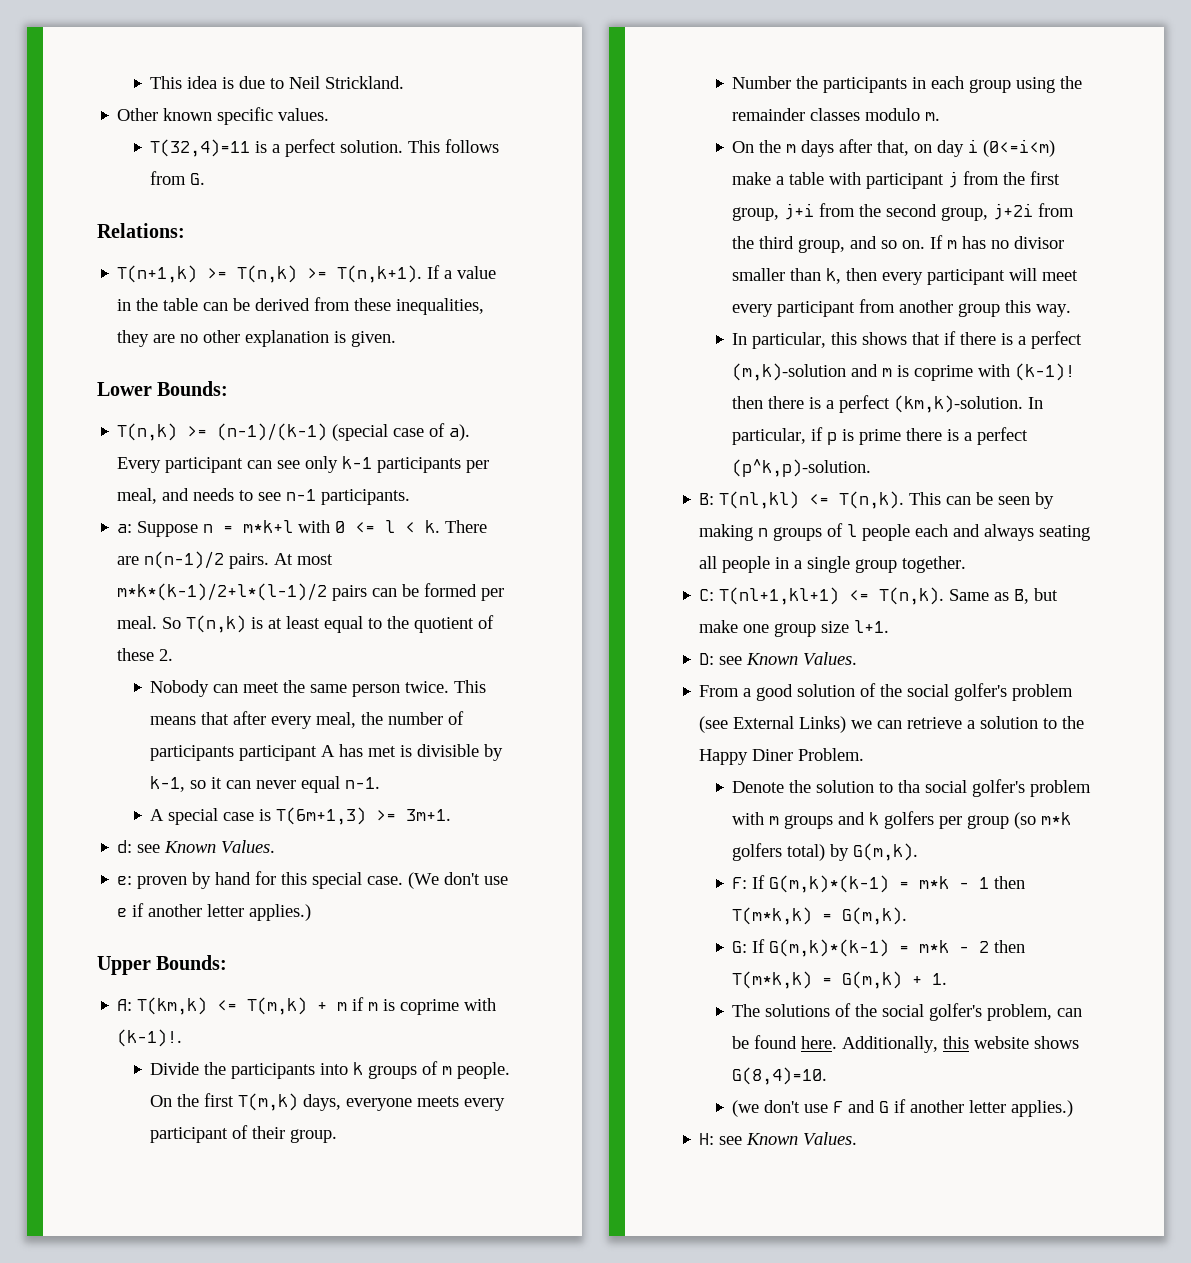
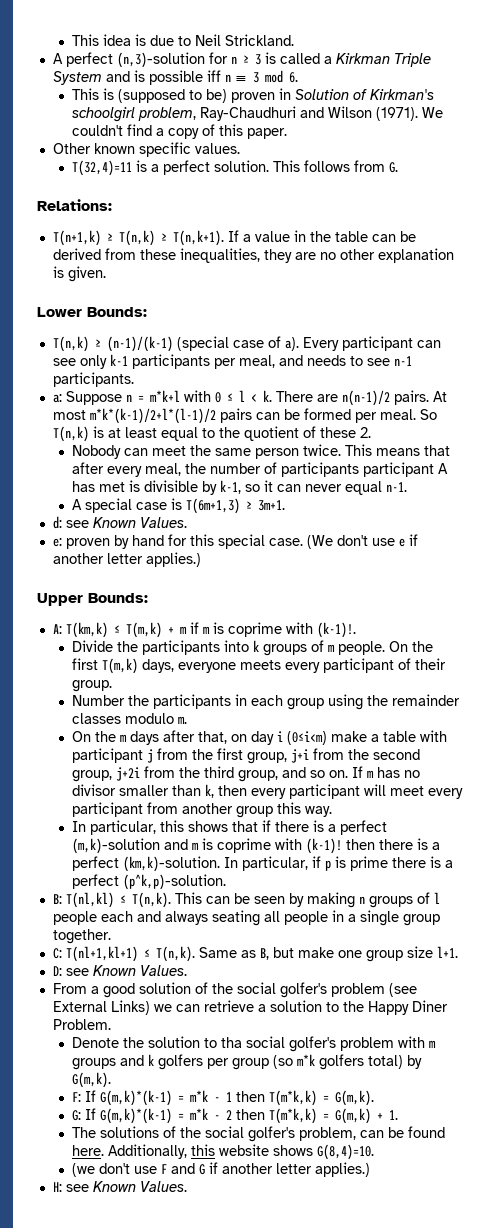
(405, 82) none -> [52,52,431,68] [52,70,298,85] [72,88,435,103] [72,106,444,122] [72,124,288,139] // A perfect (n,3)-solution for n ≥ 3 is called a Kirkman Triple System and is possible iff n ≡ 3 mod 6. // This is (supposed to be) proven in Solution of Kirkman's schoolgirl problem, Ray-Chaudhuri and Wilson (1971). We couldn't find a copy of this paper.
[207,265,328,283] >= T(n,k) >= -> [106,230,167,246] ≥ T(n,k) ≥
[187,426,208,437] >= -> [94,339,101,348] ≥
[355,522,376,533] <= -> [226,393,233,402] ≤
[376,810,397,821] >= -> [246,501,253,510] ≥
[217,1000,238,1011] <= -> [113,625,120,634] ≤
[983,139,1056,157] (0<=i<m) -> [287,731,328,745] (0≤i<m)
[809,494,830,505] <= -> [119,895,126,904] ≤
[849,590,870,601] <= -> [143,949,150,958] ≤

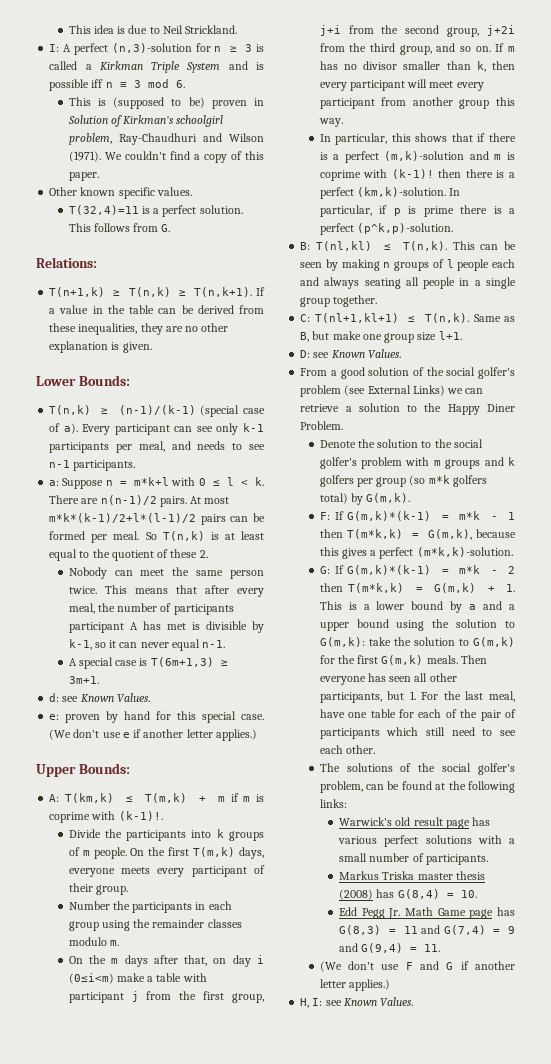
(295, 40) none -> [49,44,60,52] I:
[221,1037,243,1048] tha -> [434,439,452,448] the
[335,1090,375,1106] G(m,k). -> [427,529,516,540] [319,547,513,559] G(m,k), because this gives a perfect (m*k,k)-solution.
(399, 1115) none -> [319,601,515,613] [319,619,515,631] [319,637,515,647] [319,655,487,665] [319,673,457,685] [319,691,515,703] [319,709,516,721] [319,727,516,739] [319,745,375,754] This is a lower bound by a and a upper bound using the solution to G(m,k): take the solution to G(m,k) for the first G(m,k) meals. Then everyone has seen all other participants, but 1. For the last meal, have one table for each of the pair of participants which still need to see each other.
[72,1144,375,1160] [72,1163,96,1177] here. Additionally, this website shows G(8,4)=10. // (we -> [435,781,515,793] [319,799,347,808] [339,817,491,829] [338,835,515,847] [339,853,488,865] [339,871,485,880] [339,889,477,900] [339,907,515,919] [339,925,515,935] [339,943,441,953] [319,961,342,972] at the following links: // Warwick's old result page has various perfect solutions with a small number of participants. // Markus Triska master thesis (2008) has G(8,4) = 10. // Edd Pegg Jr. Math Game page has G(8,3) = 11 and G(7,4) = 9 and G(9,4) = 11. // (We
[52,1182,62,1192] H: -> [300,998,323,1008] H, I:

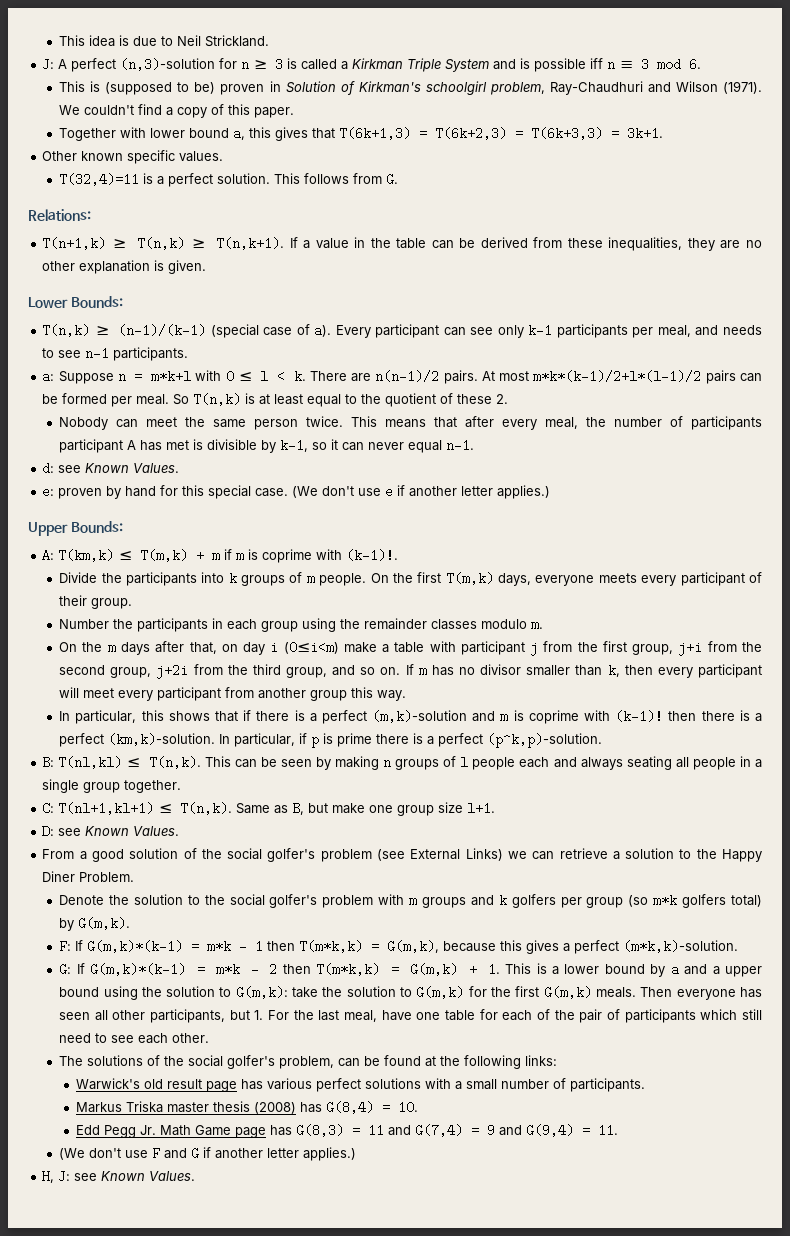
[49,44,60,52] I: -> [42,58,55,71] J:
(99, 176) none -> [59,127,664,141] // Together with lower bound a, this gives that T(6k+1,3) = T(6k+2,3) = T(6k+3,3) = 3k+1.
[68,657,228,669] [68,676,99,684] // A special case is T(6m+1,3) ≥ 3m+1. -> (475, 445) none
[312,998,323,1006] I: -> [58,1170,71,1183] J:

